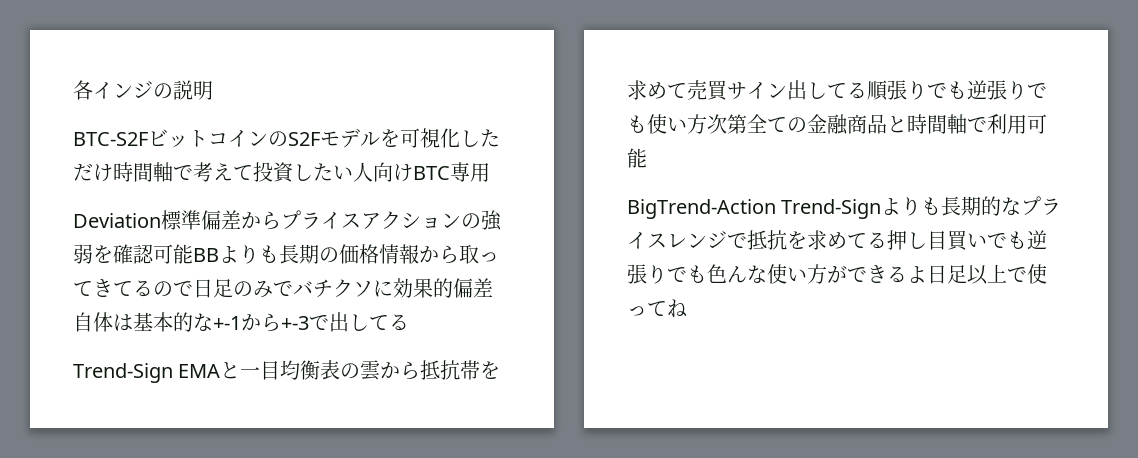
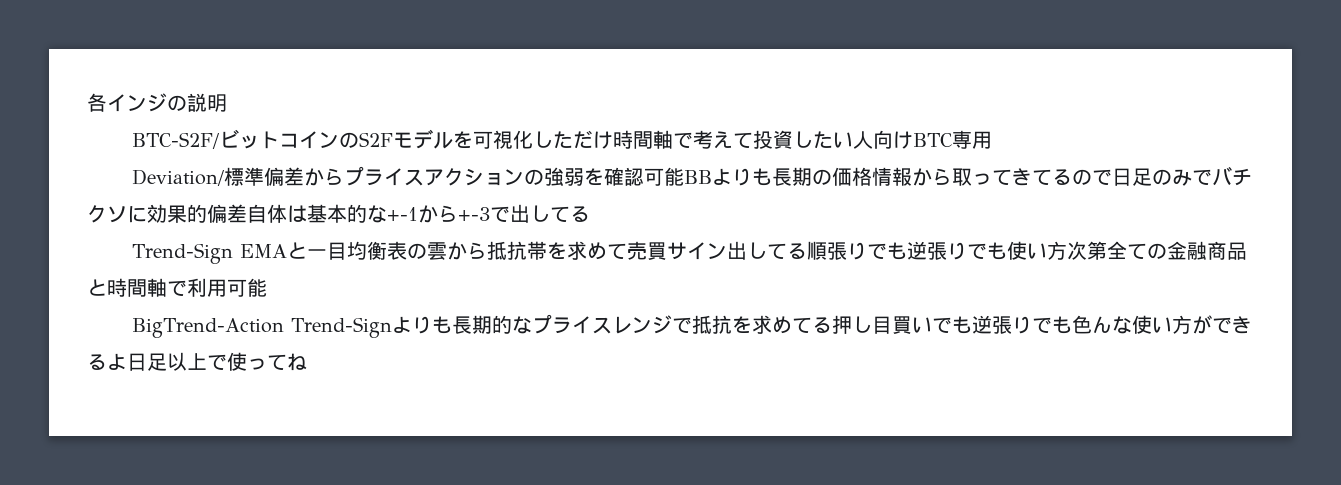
[73,132,148,146] BTC-S2F -> [131,132,220,149] BTC-S2F/
[73,213,161,228] Deviation -> [131,169,225,186] Deviation/

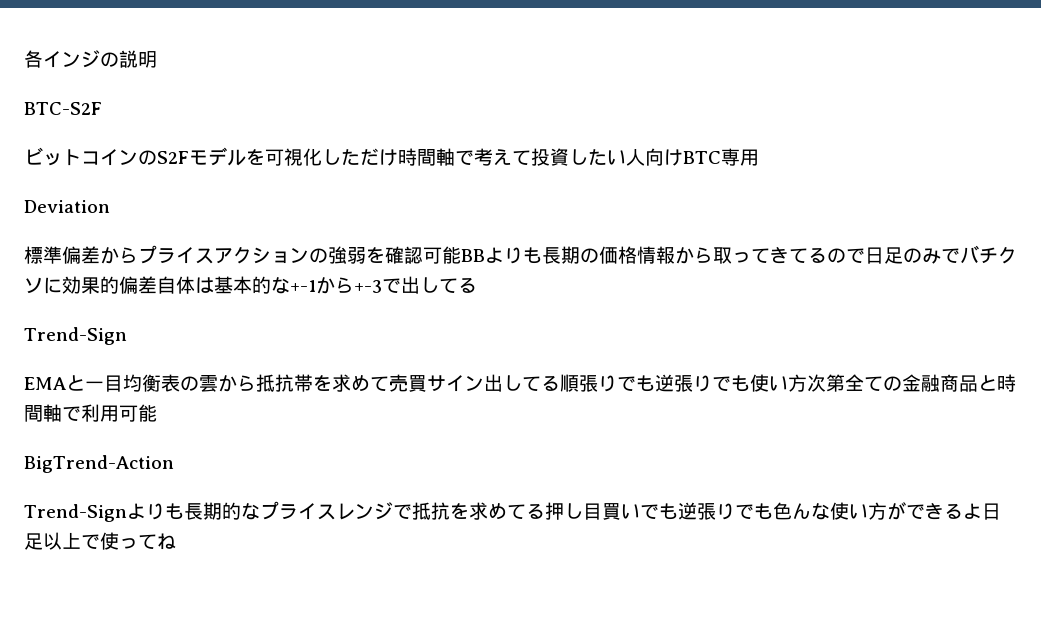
[131,132,220,149] BTC-S2F/ -> [24,102,102,115] BTC-S2F //
[131,169,225,186] Deviation/ -> [24,200,110,213] Deviation //
(233, 253) none -> (127, 336) //
(284, 328) none -> (174, 464) //

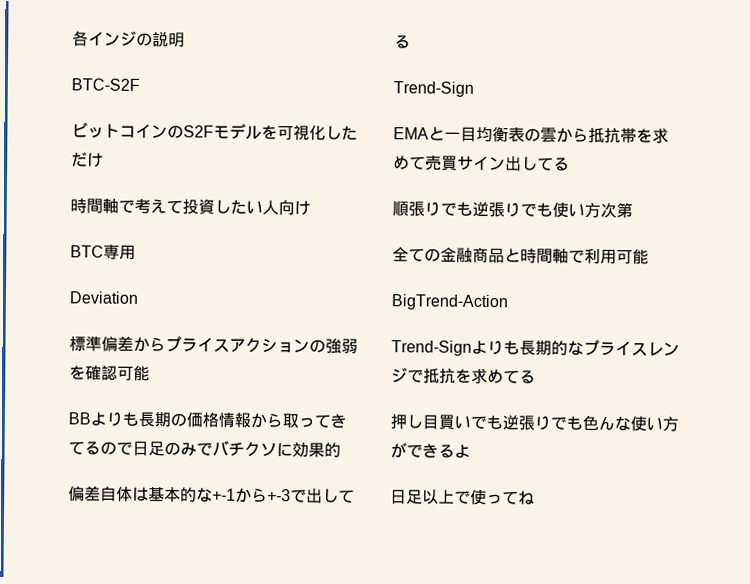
(398, 157) none -> (104, 160) //
(683, 157) none -> (311, 208) //
(461, 255) none -> (150, 373) //
(119, 285) none -> (341, 450) //
(560, 383) none -> (570, 164) //
(845, 383) none -> (633, 210) //
(545, 511) none -> (536, 377) //
(982, 511) none -> (471, 450) //

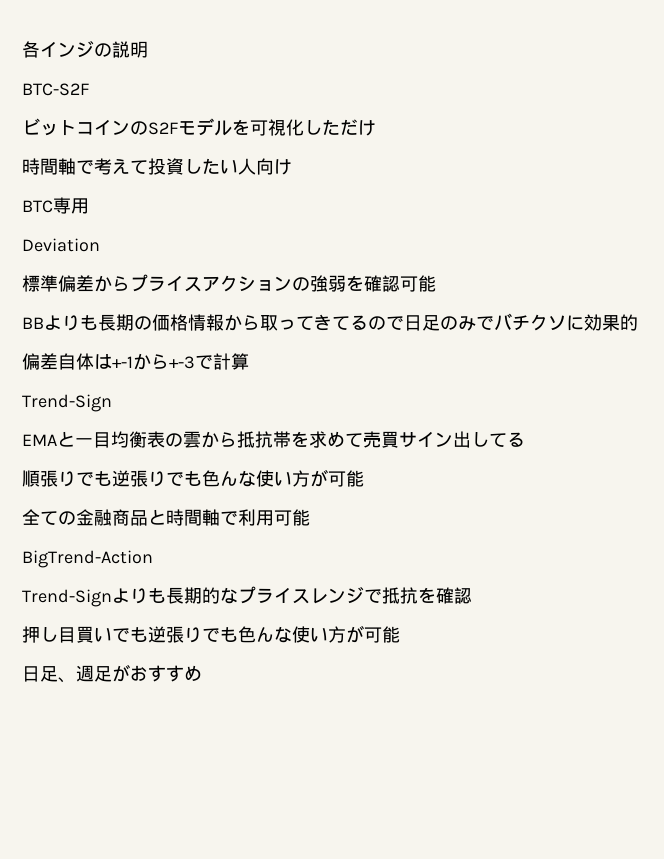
[148,486,213,503] 基本的な -> (112, 361) none
[306,488,355,504] [394,35,411,49] 出してる -> [213,353,249,370] 計算
[552,202,633,219] 使い方次第 -> [202,469,364,487] 色んな使い方が可能
[471,367,536,385] 求めてる -> [436,587,472,604] 確認
[406,443,471,458] [390,489,535,505] できるよ // 日足以上で使ってね -> [364,626,400,643] [22,664,202,683] 可能 // 日足、週足がおすすめ

